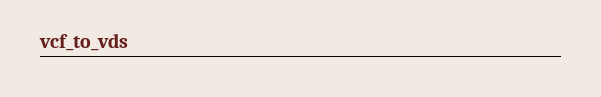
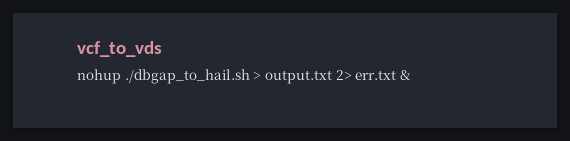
(128, 42) none -> [77,69,411,84] // nohup ./dbgap_to_hail.sh > output.txt 2> err.txt &

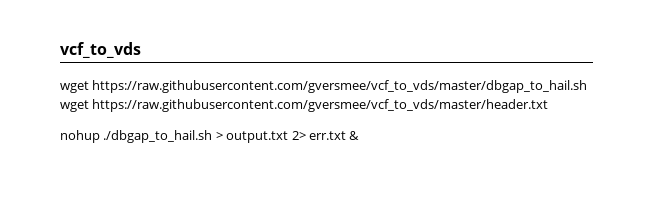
(162, 49) none -> [60,80,588,93] [60,99,549,112] // wget https://raw.githubusercontent.com/gversmee/vcf_to_vds/master/dbgap_to_hail.sh wget https://raw.githubusercontent.com/gversmee/vcf_to_vds/master/header.txt

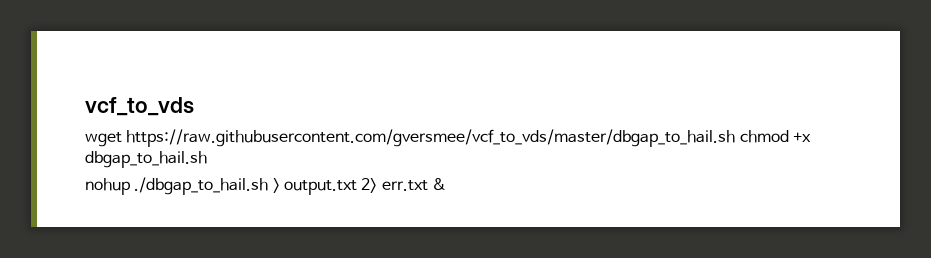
[60,99,549,112] wget https://raw.githubusercontent.com/gversmee/vcf_to_vds/master/header.txt -> [739,130,811,143] [85,151,207,168] chmod +x dbgap_to_hail.sh

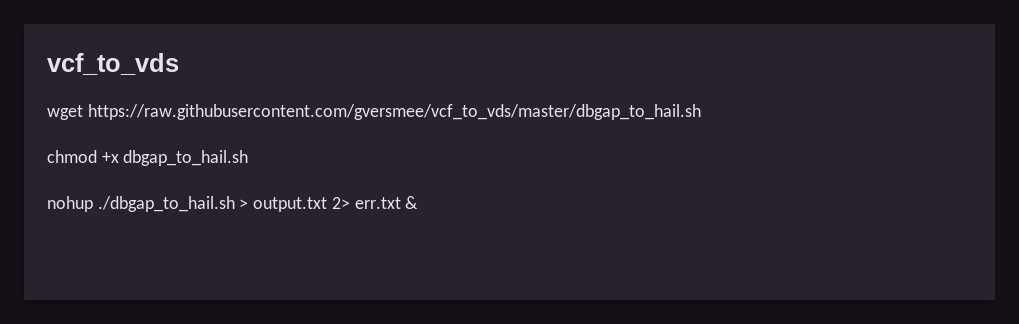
(736, 138) none -> (701, 112) //

